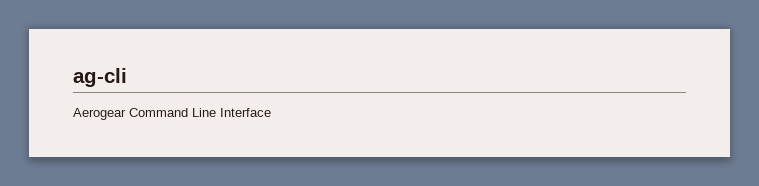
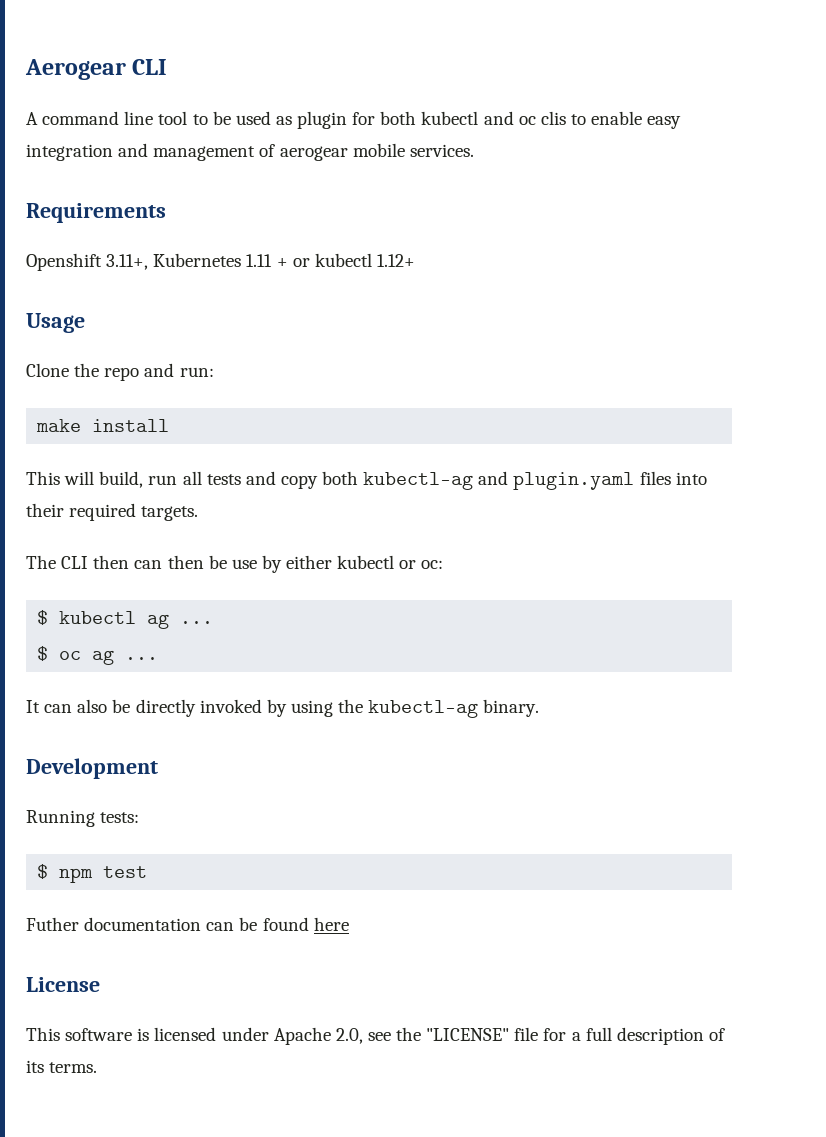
[73,68,127,87] [73,108,271,120] ag-cli // Aerogear Command Line Interface -> [25,59,168,80] [26,111,682,129] [26,143,474,161] [26,203,166,223] [26,253,415,271] [26,313,85,333] [26,363,214,381] [36,419,170,432] [26,471,707,490] [26,503,199,521] [26,555,444,573] [37,610,214,629] [37,646,159,665] [26,699,540,718] [26,758,158,779] [26,810,140,827] [37,864,148,883] [26,917,349,931] [26,977,100,992] [26,1027,725,1045] [26,1060,98,1073] Aerogear CLI // A command line tool to be used as plugin for both kubectl and oc clis to enable easy integration and management of aerogear mobile services. // Requirements // Openshift 3.11+, Kubernetes 1.11 + or kubectl 1.12+ // Usage // Clone the repo and run: // make install // This will build, run all tests and copy both kubectl-ag and plugin.yaml files into their required targets. // The CLI then can then be use by either kubectl or oc: // $ kubectl ag ... // $ oc ag ... // It can also be directly invoked by using the kubectl-ag binary. // Development // Running tests: // $ npm test // Futher documentation can be found here // License // This software is licensed under Apache 2.0, see the "LICENSE" file for a full description of its terms.

